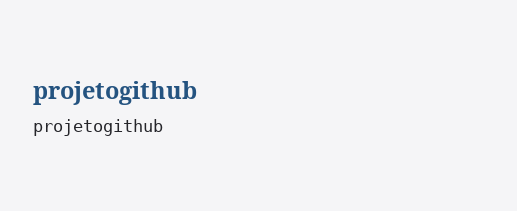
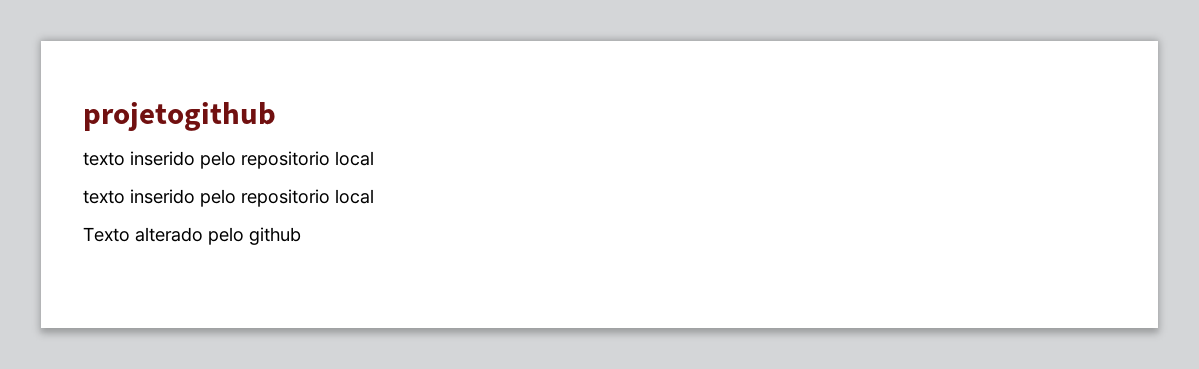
[33,119,163,136] projetogithub -> [83,151,374,169] [83,189,374,207] [83,227,301,245] texto inserido pelo repositorio local // texto inserido pelo repositorio local // Texto alterado pelo github

